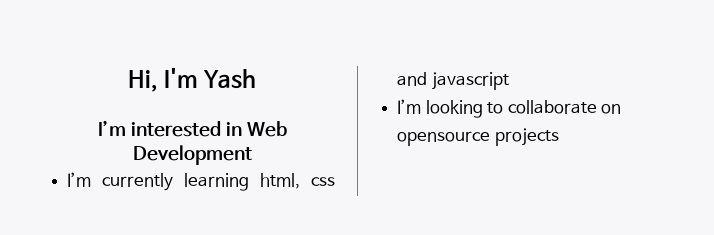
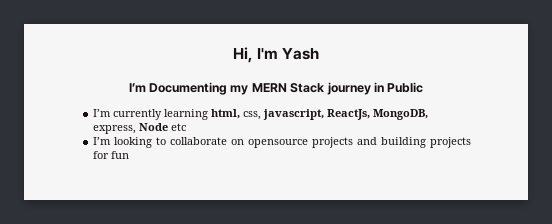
[130,121,287,137] [132,145,252,165] [67,172,336,191] [397,72,509,90] interested in Web Development // I’m currently learning html, css and javascript -> [149,82,424,95] [93,109,429,120] [93,123,187,134] Documenting my MERN Stack journey in Public // I’m currently learning html, css, javascript, ReactJs, MongoDB, express, Node etc
(559, 137) none -> [357,137,471,148] [93,151,130,159] and building projects for fun

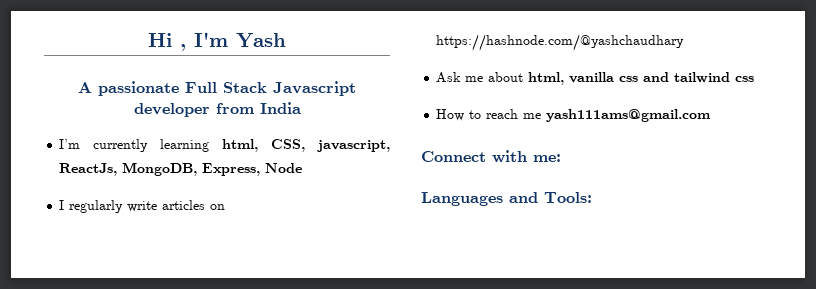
[233,47,253,63] Hi, -> [148,33,186,51] Hi ,
[128,82,424,95] I’m Documenting my MERN Stack journey in Public -> [78,81,356,96] [133,102,301,117] A passionate Full Stack Javascript developer from India
[243,111,262,120] css, -> [271,139,306,152] CSS,
[93,125,137,134] express, -> [202,163,261,176] Express,
[171,123,187,131] [93,137,471,148] [93,151,130,159] etc // I’m looking to collaborate on opensource projects and building projects for fun -> [59,200,226,213] [436,34,685,51] [436,72,755,85] [436,109,712,122] [421,150,561,163] [421,192,592,206] // I regularly write articles on https://hashnode.com/@yashchaudhary // Ask me about html, vanilla css and tailwind css // How to reach me yash111ams@gmail.com // Connect with me: // Languages and Tools:

